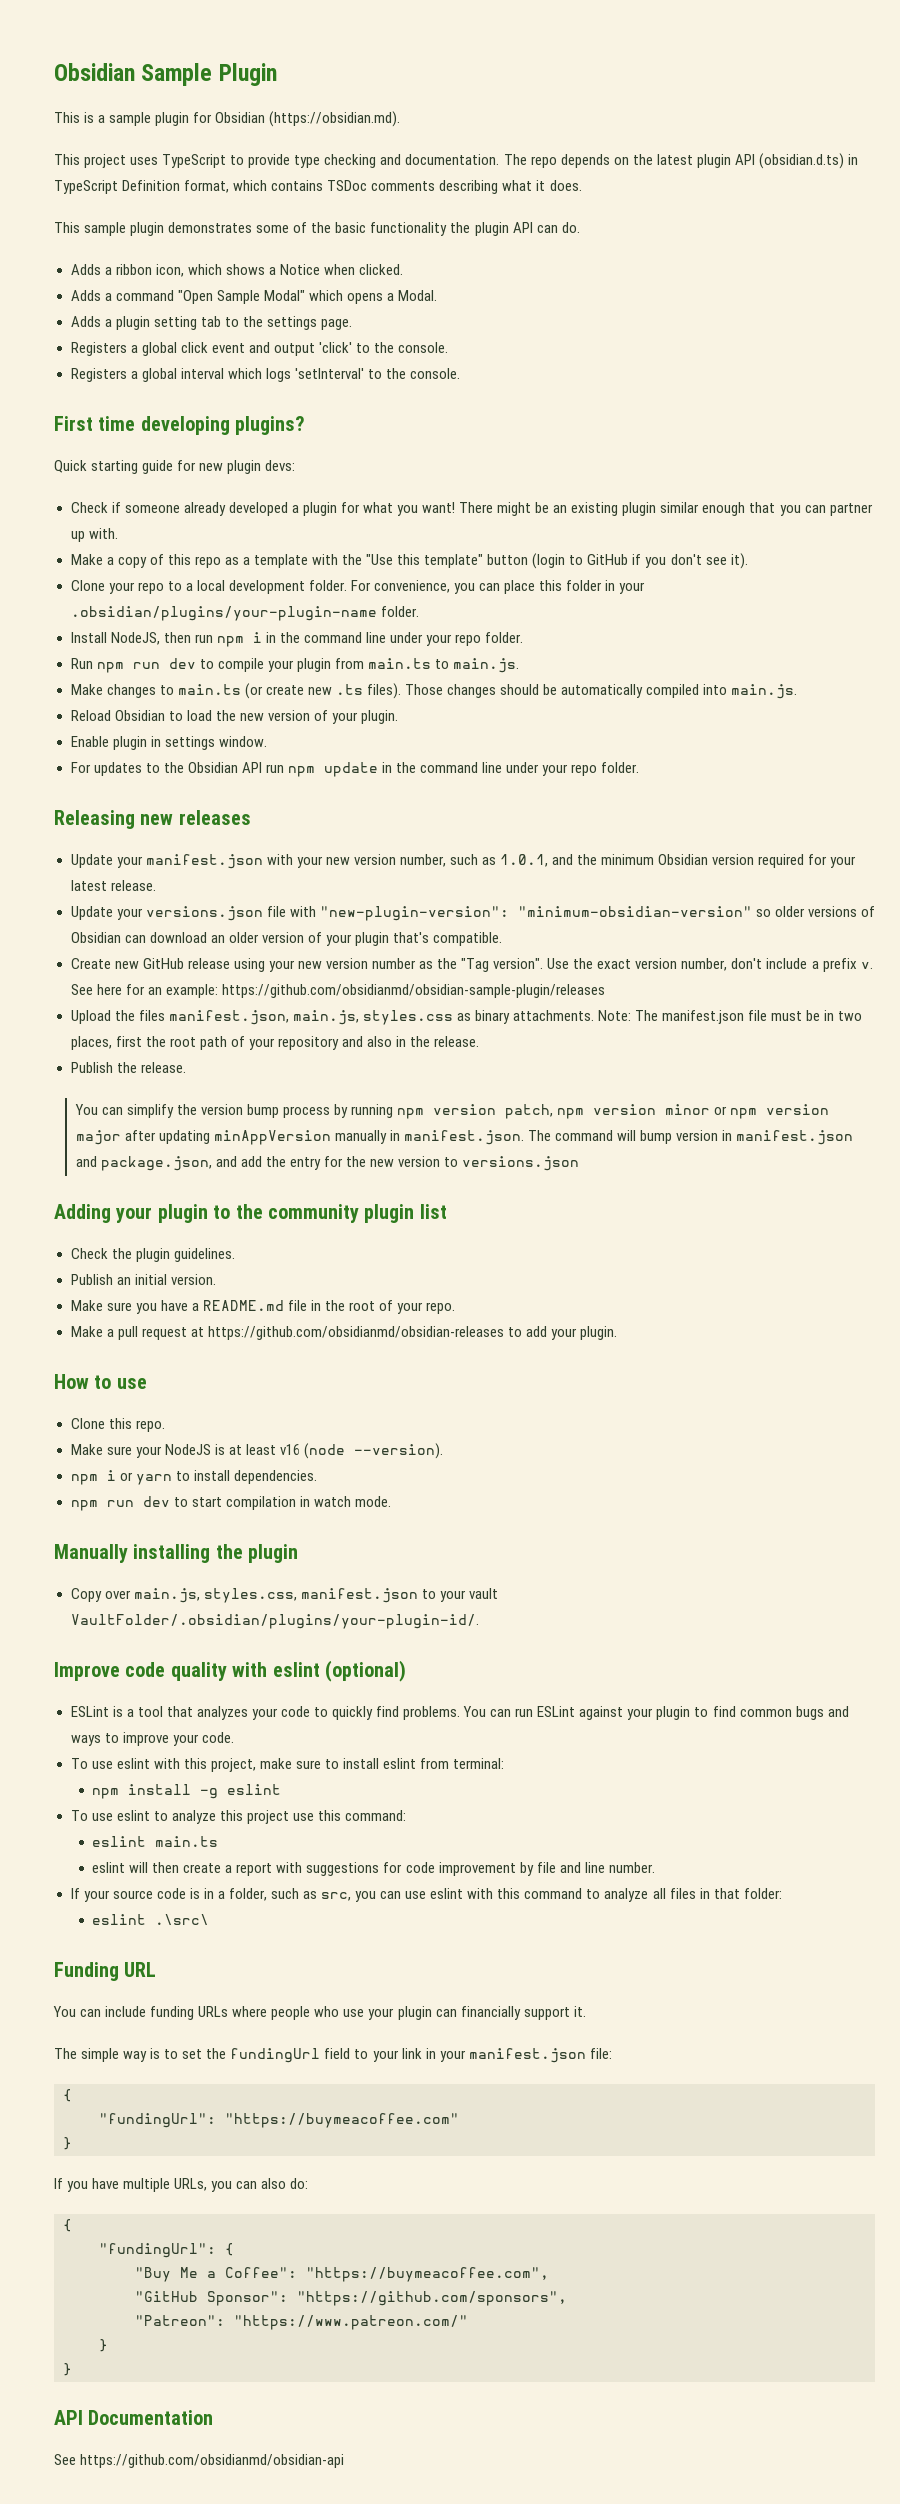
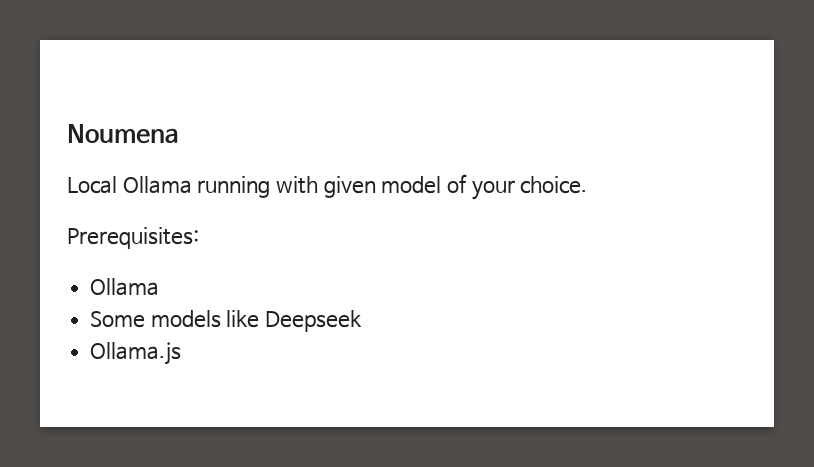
[54,63,277,86] [54,111,401,127] [54,153,858,169] [54,180,582,194] [54,222,580,236] [70,264,403,277] [70,290,437,304] [70,316,352,330] [70,342,449,356] [70,368,460,382] [54,416,306,435] [54,460,296,474] [70,502,873,516] [70,528,118,542] [70,553,748,569] [70,580,646,594] [70,606,419,621] [70,632,524,647] [70,658,519,673] [70,683,798,699] [70,710,398,724] [70,736,267,750] [70,762,640,777] [54,810,251,829] [70,854,857,869] [70,880,156,891] [70,906,875,921] [70,932,503,946] [70,958,873,972] [70,984,605,998] [70,1010,863,1025] [70,1036,480,1050] [70,1062,186,1073] [74,1104,830,1119] [75,1130,854,1145] [75,1156,580,1171] [54,1204,447,1223] [70,1248,235,1262] [70,1274,216,1285] [70,1300,456,1314] [70,1326,617,1340] [54,1374,147,1389] [70,1418,165,1432] [70,1443,443,1459] [70,1470,317,1485] [70,1496,391,1511] [54,1544,299,1563] [70,1588,498,1603] [70,1614,479,1629] [54,1660,406,1682] [70,1706,849,1720] [70,1732,234,1746] [70,1758,505,1772] [92,1784,282,1799] [70,1810,406,1824] [92,1836,219,1847] [92,1862,655,1876] [70,1888,782,1902] [92,1914,210,1925] [54,1962,157,1981] [53,2006,586,2020] [54,2048,612,2063] [63,2089,72,2102] [99,2113,459,2128] [63,2137,72,2150] [54,2178,309,2192] [63,2219,72,2232] [99,2243,234,2258] [135,2267,549,2282] [135,2291,567,2306] [135,2315,468,2330] [99,2339,108,2352] [63,2363,72,2376] [54,2410,214,2425] [54,2454,345,2468] Obsidian Sample Plugin // This is a sample plugin for Obsidian (https://obsidian.md). // This project uses TypeScript to provide type checking and documentation. The repo depends on the latest plugin API (obsidian.d.ts) in TypeScript Definition format, which contains TSDoc comments describing what it does. // This sample plugin demonstrates some of the basic functionality the plugin API can do. // Adds a ribbon icon, which shows a Notice when clicked. // Adds a command "Open Sample Modal" which opens a Modal. // Adds a plugin setting tab to the settings page. // Registers a global click event and output 'click' to the console. // Registers a global interval which logs 'setInterval' to the console. // First time developing plugins? // Quick starting guide for new plugin devs: // Check if someone already developed a plugin for what you want! There might be an existing plugin similar enough that you can partner up with. // Make a copy of this repo as a template with the "Use this template" button (login to GitHub if you don't see it). // Clone your repo to a local development folder. For convenience, you can place this folder in your .obsidian/plugins/your-plugin-name folder. // Install NodeJS, then run npm i in the command line under your repo folder. // Run npm run dev to compile your plugin from main.ts to main.js. // Make changes to main.ts (or create new .ts files). Those changes should be automatically compiled into main.js. // Reload Obsidian to load the new version of your plugin. // Enable plugin in settings window. // For updates to the Obsidian API run npm update in the command line under your repo folder. // Releasing new releases // Update your manifest.json with your new version number, such as 1.0.1, and the minimum Obsidian version required for your latest release. // Update your versions.json file with "new-plugin-version": "minimum-obsidian-version" so older versions of Obsidian can download an older version of your plugin that's compatible. // Create new GitHub release using your new version number as the "Tag version". Use the exact version number, don't include a prefix v. See here for an example: https://github.com/obsidianmd/obsidian-sample-plugin/releases // Upload the files manifest.json, main.js, styles.css as binary attachments. Note: The manifest.json file must be in two places, first the root path of your repository and also in the release. // Publish the release. // You can simplify the version bump process by running npm version patch, npm version minor or npm version major after updating minAppVersion manually in manifest.json. The command will bump version in manifest.json and package.json, and add the entry for the new version to versions.json // Adding your plugin to the community plugin list // Check the plugin guidelines. // Publish an initial version. // Make sure you have a README.md file in the root of your repo. // Make a pull request at https://github.com/obsidianmd/obsidian-releases to add your plugin. // How to use // Clone this repo. // Make sure your NodeJS is at least v16 (node --version). // npm i or yarn to install dependencies. // npm run dev to start compilation in watch mode. // Manually installing the plugin // Copy over main.js, styles.css, manifest.json to your vault VaultFolder/.obsidian/plugins/your-plugin-id/. // Improve code quality with eslint (optional) // ESLint is a tool that analyzes your code to quickly find problems. You can run ESLint against your plugin to find common bugs and ways to improve your code. // To use eslint with this project, make sure to install eslint from terminal: // npm install -g eslint // To use eslint to analyze this project use this command: // eslint main.ts // eslint will then create a report with suggestions for code improvement by file and line number. // If your source code is in a folder, such as src, you can use eslint with this command to analyze all files in that folder: // eslint .\src\ // Funding URL // You can include funding URLs where people who use your plugin can financially support it. // The simple way is to set the fundingUrl field to your link in your manifest.json file: // { // "fundingUrl": "https://buymeacoffee.com" // } // If you have multiple URLs, you can also do: // { // "fundingUrl": { // "Buy Me a Coffee": "https://buymeacoffee.com", // "GitHub Sponsor": "https://github.com/sponsors", // "Patreon": "https://www.patreon.com/" // } // } // API Documentation // See https://github.com/obsidianmd/obsidian-api -> [67,124,179,144] [67,174,588,200] [67,227,199,249] [90,278,160,296] [90,310,363,332] [90,342,182,365] Noumena // Local Ollama running with given model of your choice. // Prerequisites: // Ollama // Some models like Deepseek // Ollama.js

